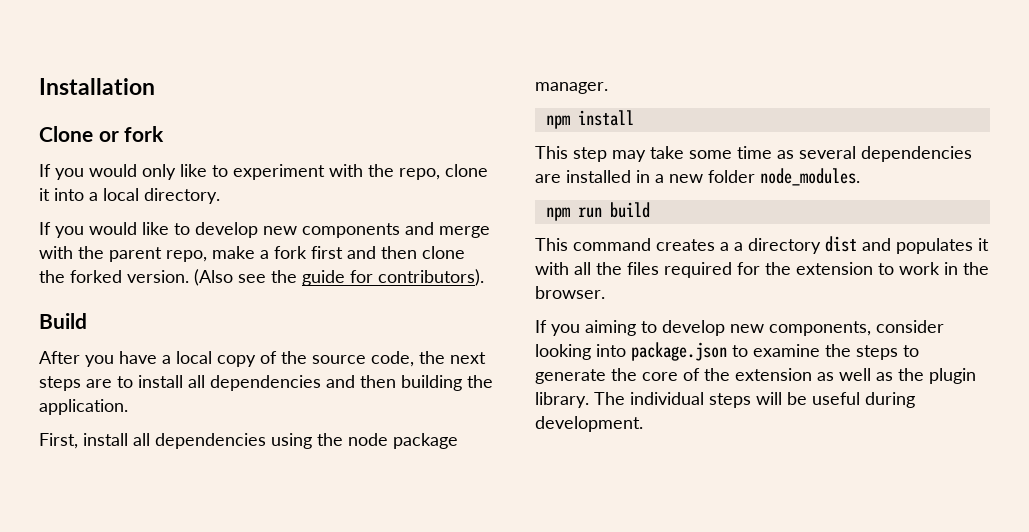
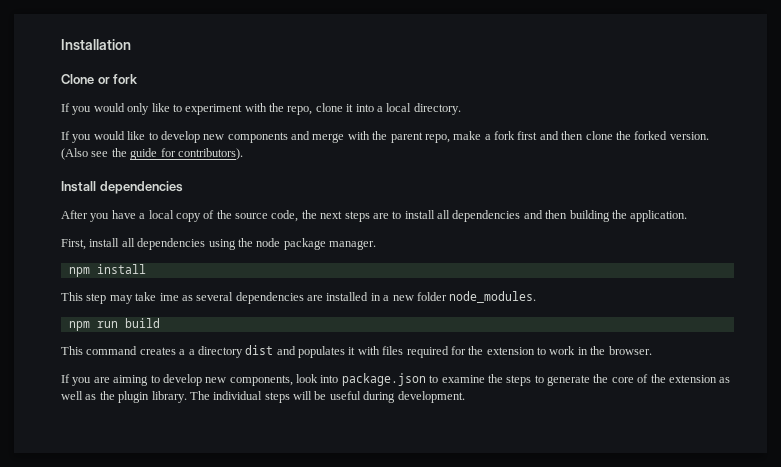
[39,313,87,329] Build -> [61,181,183,194] Install dependencies
[689,146,772,159] some time -> [159,293,179,301] ime
[574,262,622,275] all the -> (380, 350) none
(580, 330) none -> [93,377,110,383] are
[876,320,944,333] [535,344,591,360] consider looking -> [296,374,318,383] look

